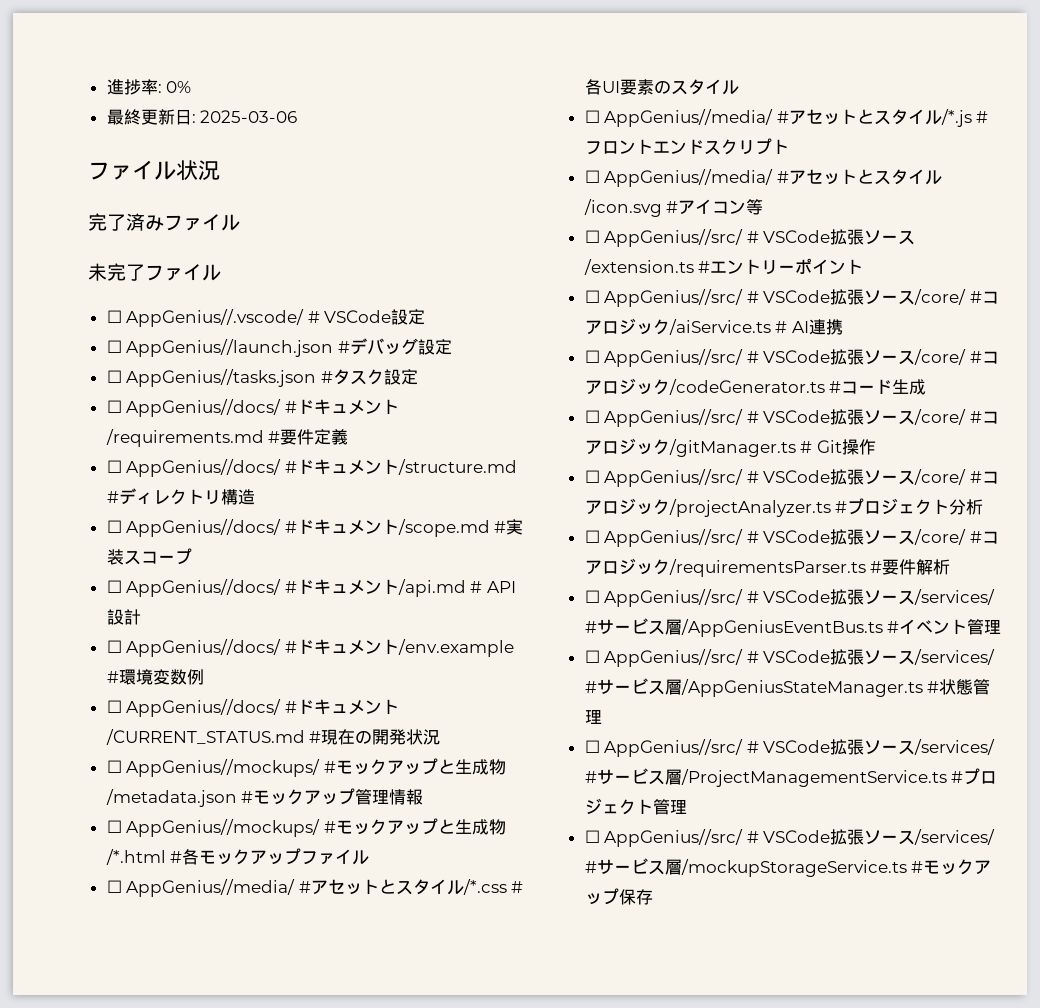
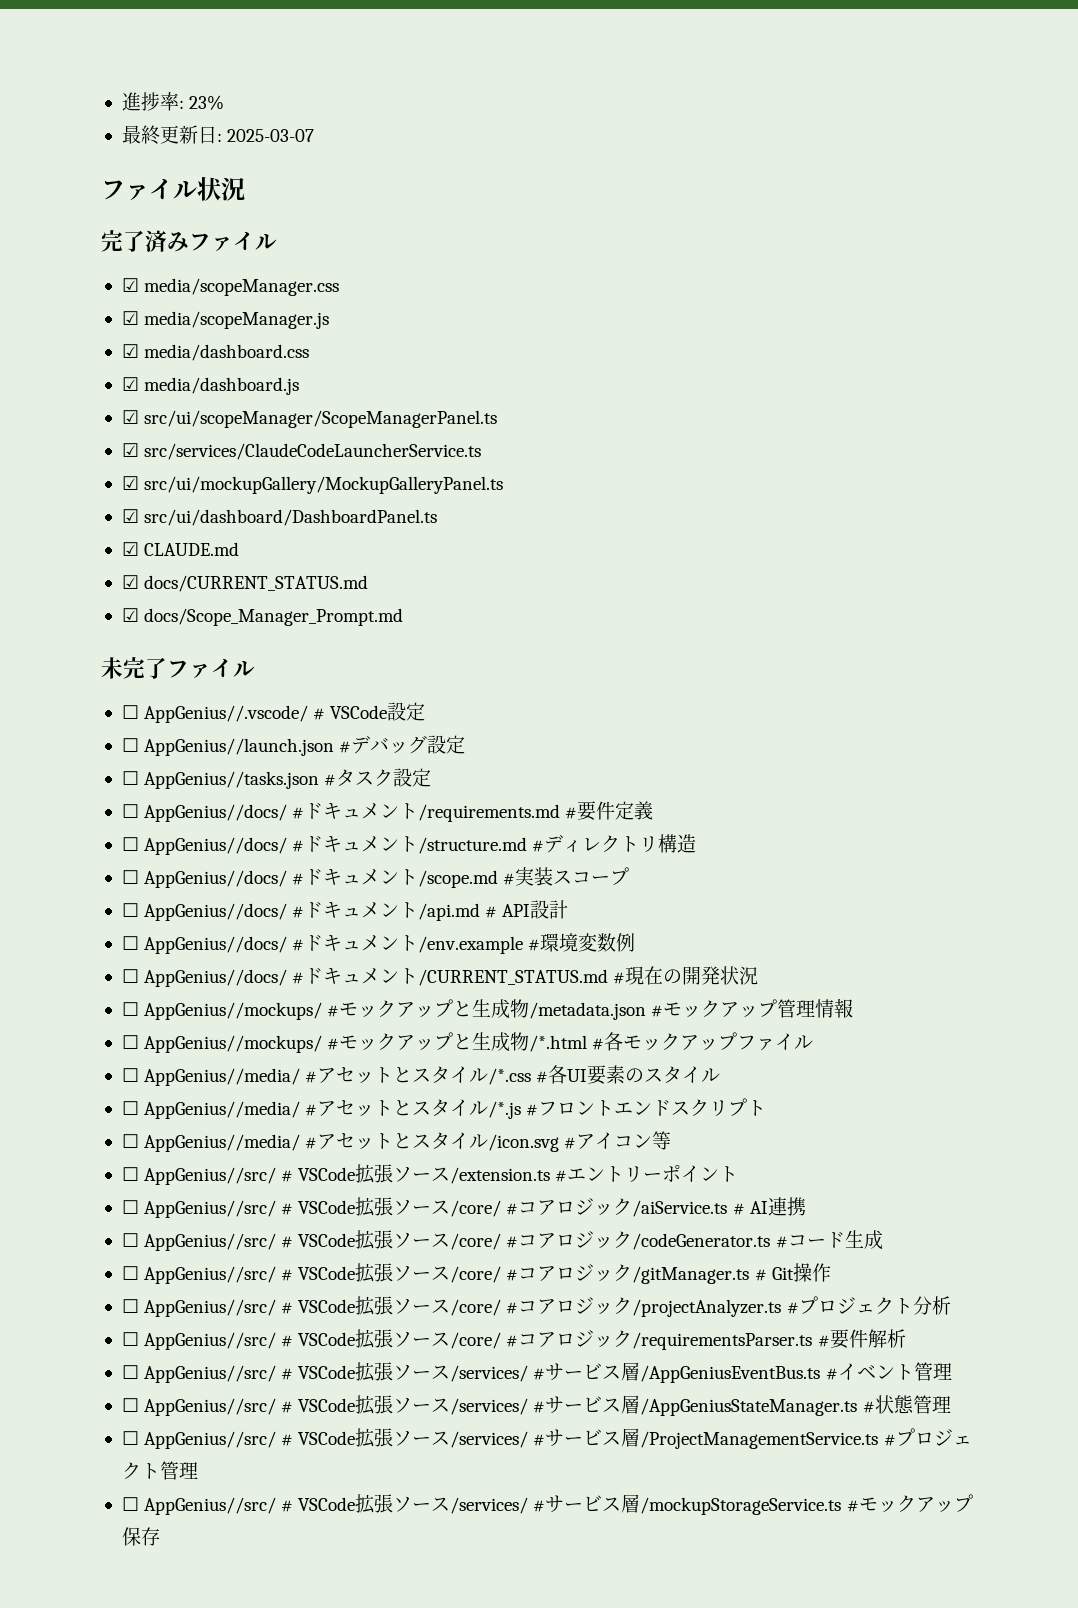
[166,81,192,93] 0% -> [189,95,225,110] 23%
[200,110,298,123] 2025-03-06 -> [227,129,315,142] 2025-03-07
(240, 222) none -> [121,278,340,296] [121,311,330,329] [121,344,310,361] [121,377,300,395] [121,410,498,428] [121,443,482,460] [121,476,504,494] [121,509,438,526] [121,542,240,556] [121,575,369,592] [121,608,404,626] // ☑ media/scopeManager.css // ☑ media/scopeManager.js // ☑ media/dashboard.css // ☑ media/dashboard.js // ☑ src/ui/scopeManager/ScopeManagerPanel.ts // ☑ src/services/ClaudeCodeLauncherService.ts // ☑ src/ui/mockupGallery/MockupGalleryPanel.ts // ☑ src/ui/dashboard/DashboardPanel.ts // ☑ CLAUDE.md // ☑ docs/CURRENT_STATUS.md // ☑ docs/Scope_Manager_Prompt.md

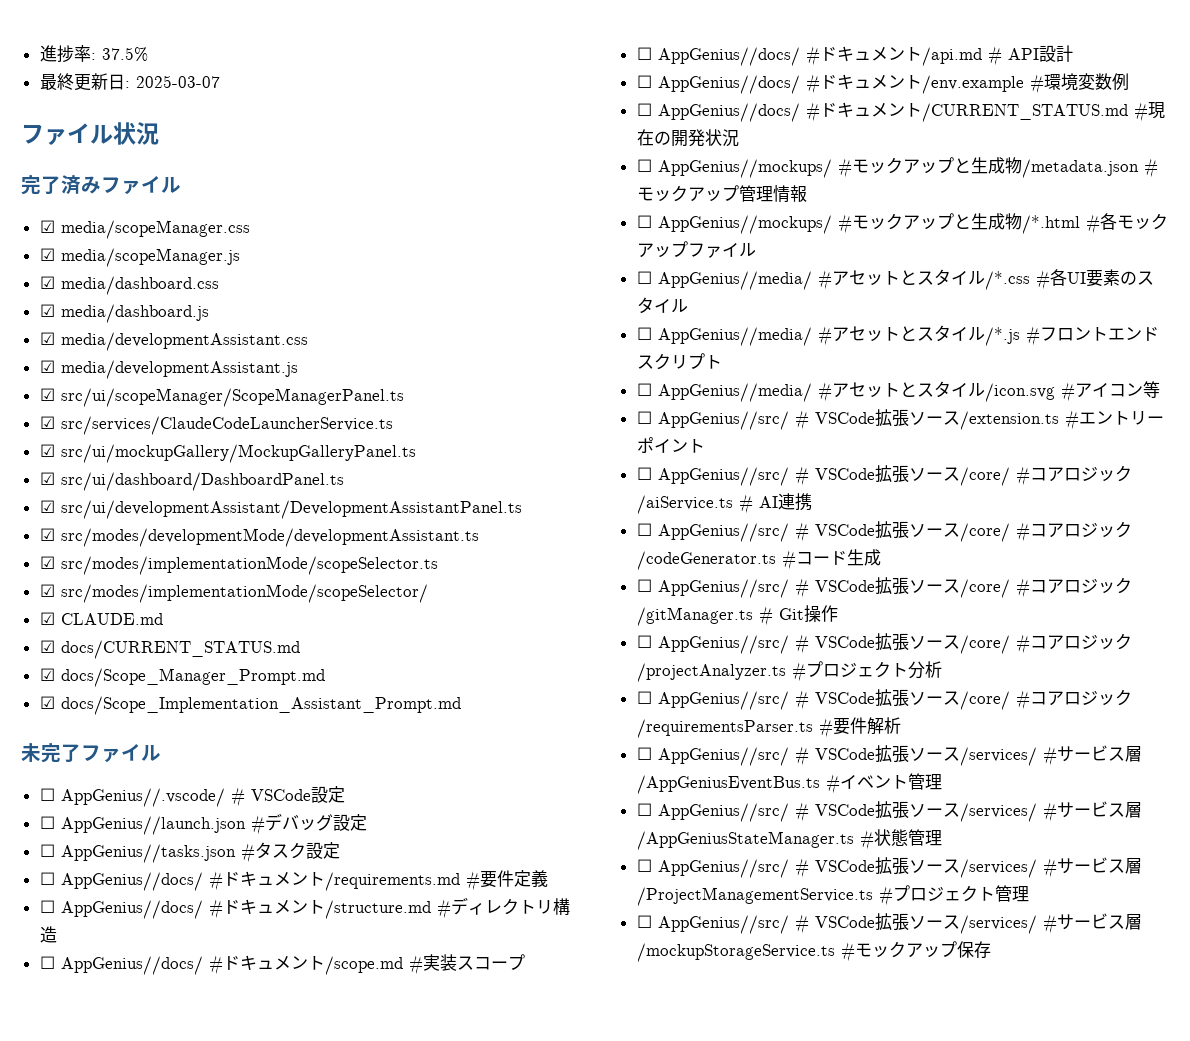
[189,95,225,110] 23% -> [101,47,148,62] 37.5%
(300, 386) none -> [39,332,308,351] [39,360,298,379] // ☑ media/developmentAssistant.css // ☑ media/developmentAssistant.js
(438, 517) none -> [39,500,522,519] [39,528,479,547] [39,556,438,575] [39,584,428,603] // ☑ src/ui/developmentAssistant/DevelopmentAssistantPanel.ts // ☑ src/modes/developmentMode/developmentAssistant.ts // ☑ src/modes/implementationMode/scopeSelector.ts // ☑ src/modes/implementationMode/scopeSelector/
(404, 617) none -> [39,696,461,715] // ☑ docs/Scope_Implementation_Assistant_Prompt.md

